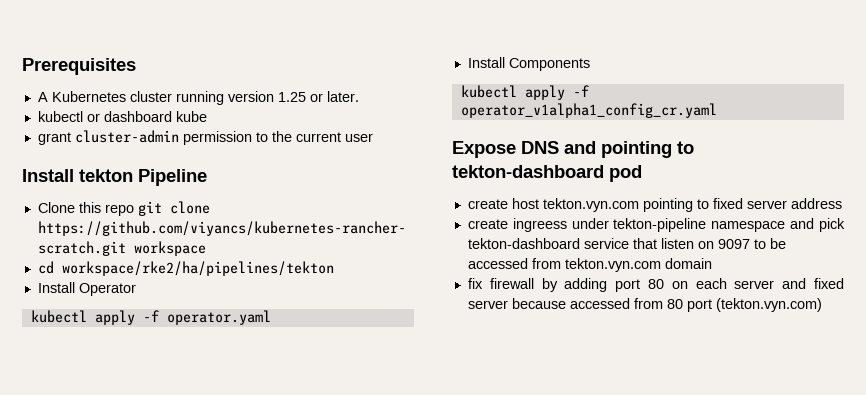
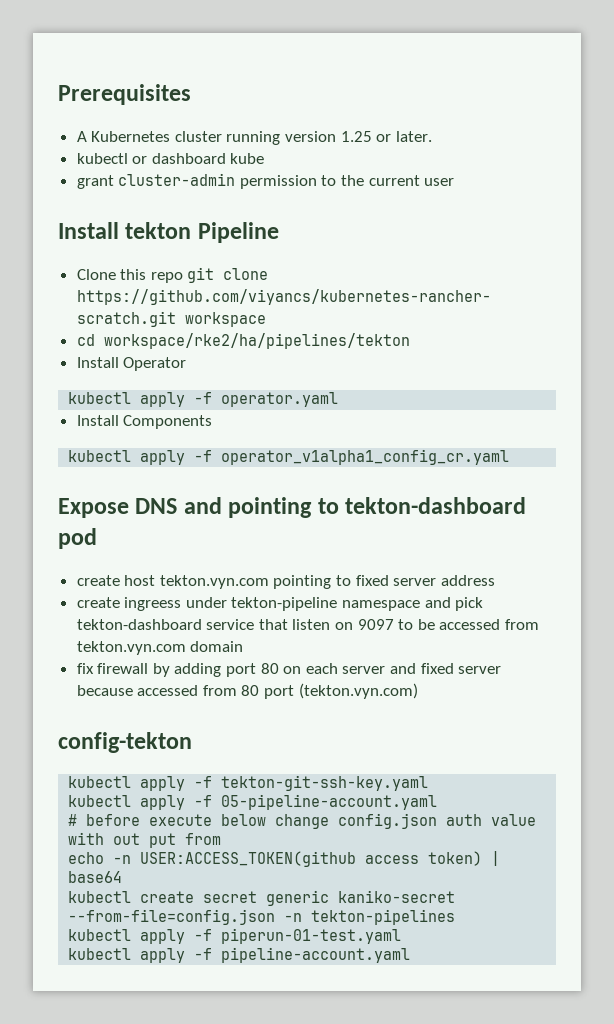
(822, 305) none -> [58,732,192,753] [68,775,429,791] [68,794,438,810] [68,813,537,829] [68,832,222,848] [68,851,501,867] [68,871,123,883] [68,890,456,906] [68,909,456,925] [68,928,402,944] [68,947,411,963] // config-tekton // kubectl apply -f tekton-git-ssh-key.yaml // kubectl apply -f 05-pipeline-account.yaml // # before execute below change config.json auth value with out put from // echo -n USER:ACCESS_TOKEN(github access token) | base64 // kubectl create secret generic kaniko-secret --from-file=config.json -n tekton-pipelines // kubectl apply -f piperun-01-test.yaml // kubectl apply -f pipeline-account.yaml

